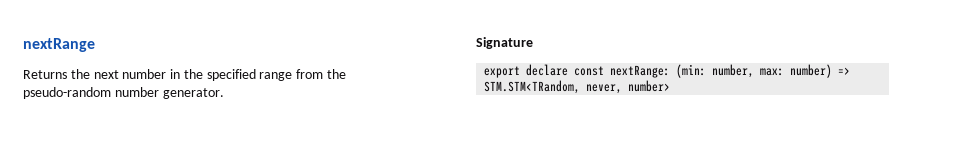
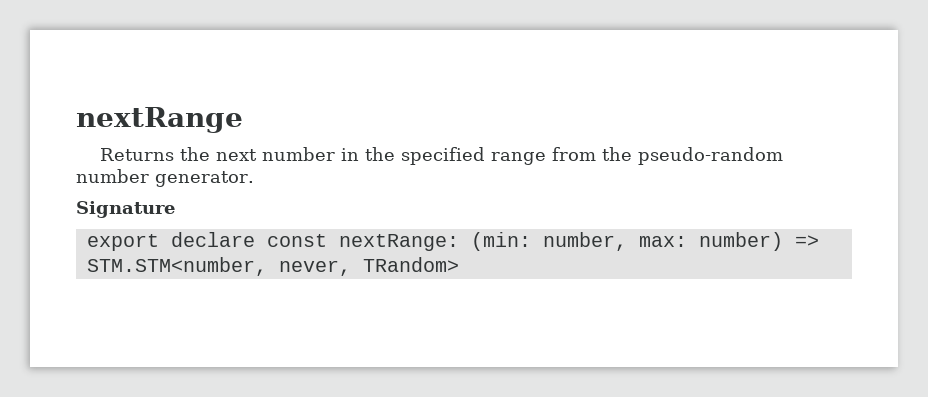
[484,80,671,94] STM.STM<TRandom, never, number> -> [86,257,459,276] STM.STM<number, never, TRandom>

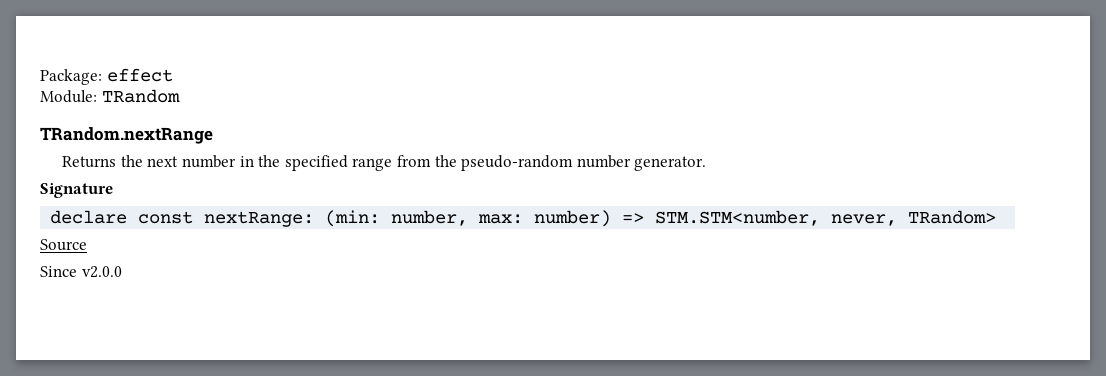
[76,107,243,133] nextRange -> [40,68,173,85] [40,89,180,103] [40,127,213,144] Package: effect // Module: TRandom // TRandom.nextRange
[86,234,159,251] export -> (113, 190) none
(459, 264) none -> [40,239,87,251] [40,266,122,278] // Source // Since v2.0.0

